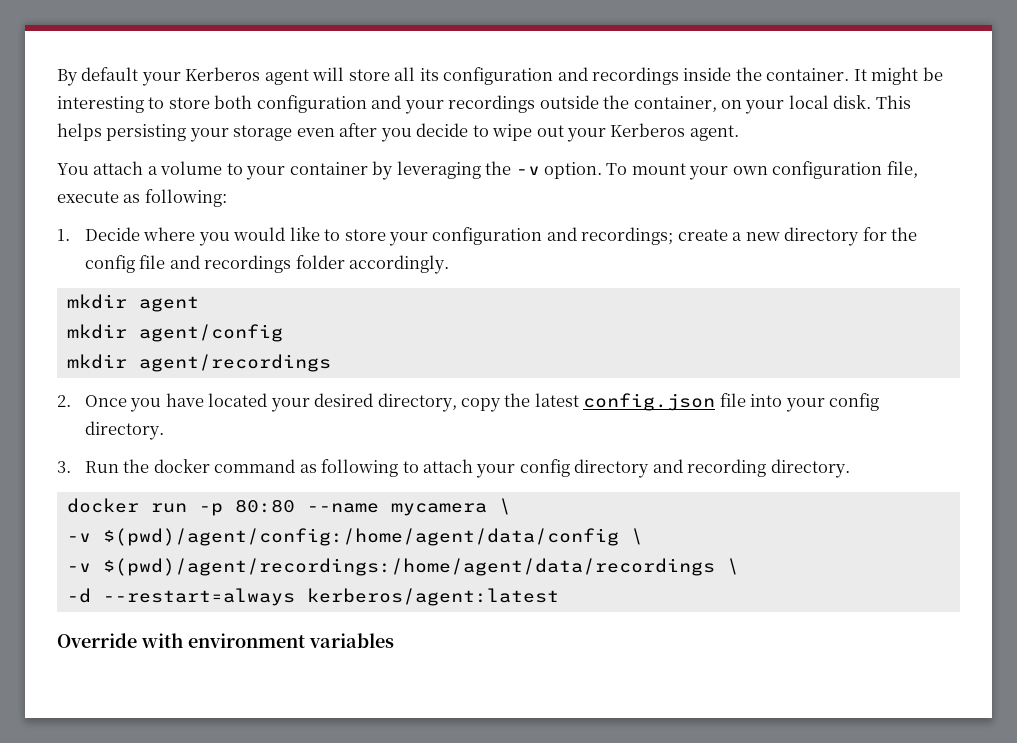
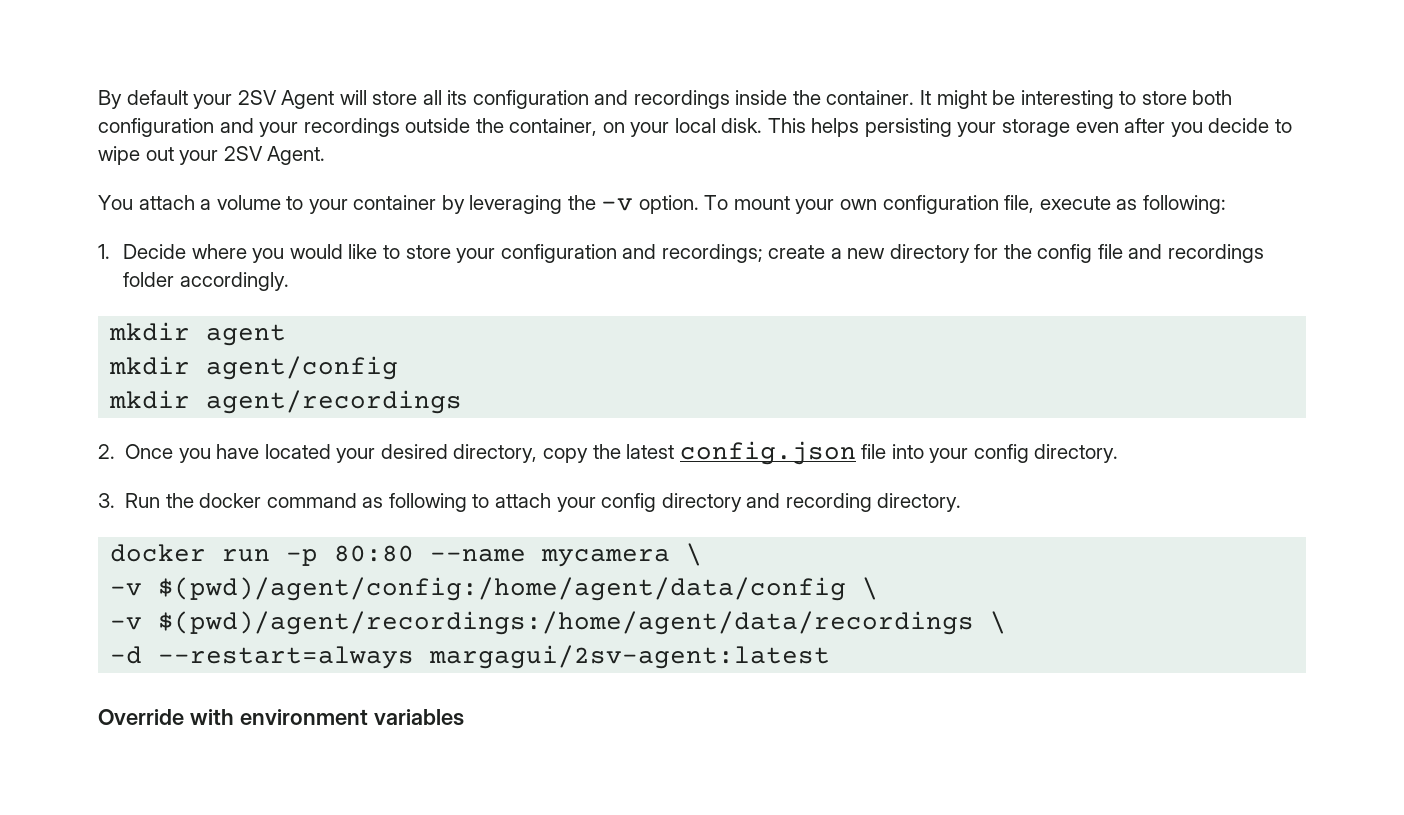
[185,67,309,85] Kerberos agent -> [237,90,335,109] 2SV Agent
[610,123,739,141] Kerberos agent. -> [223,146,326,165] 2SV Agent.
[306,588,559,606] kerberos/agent:latest -> [429,645,831,669] margagui/2sv-agent:latest

